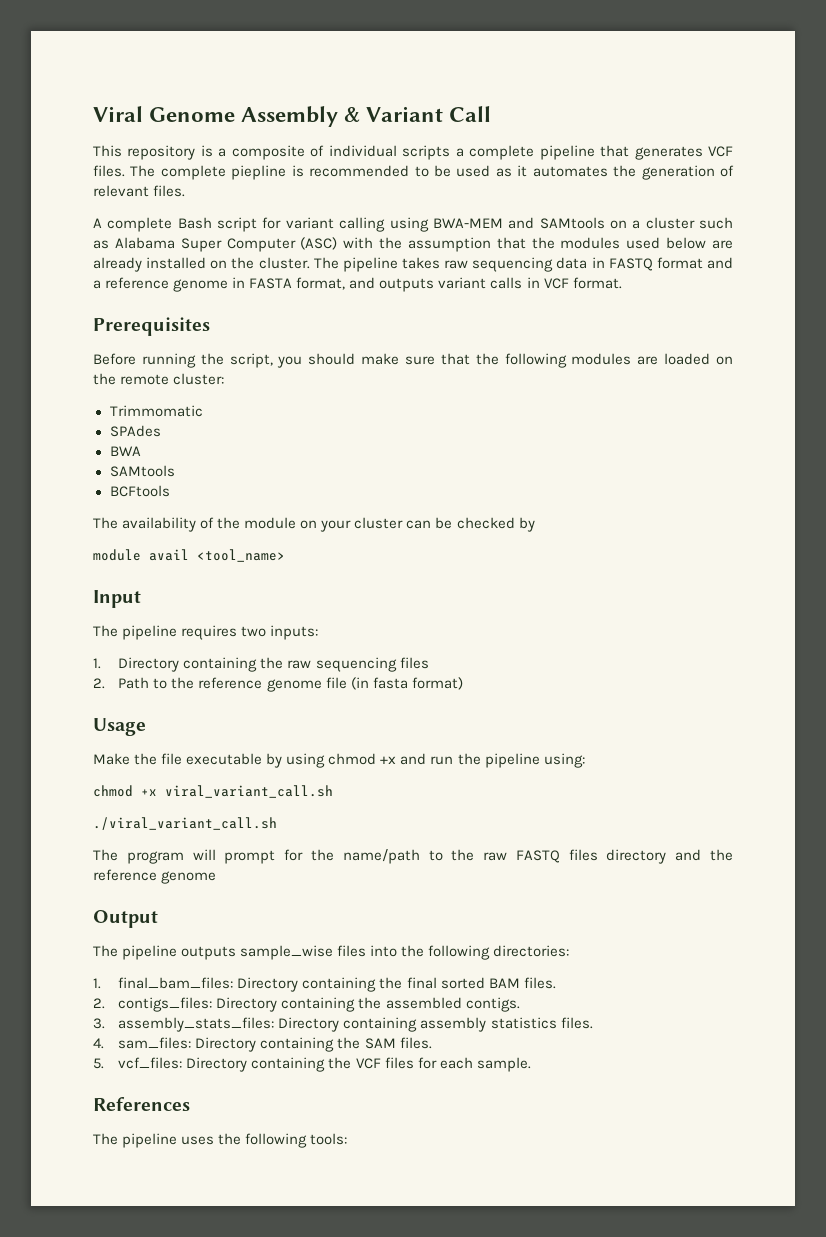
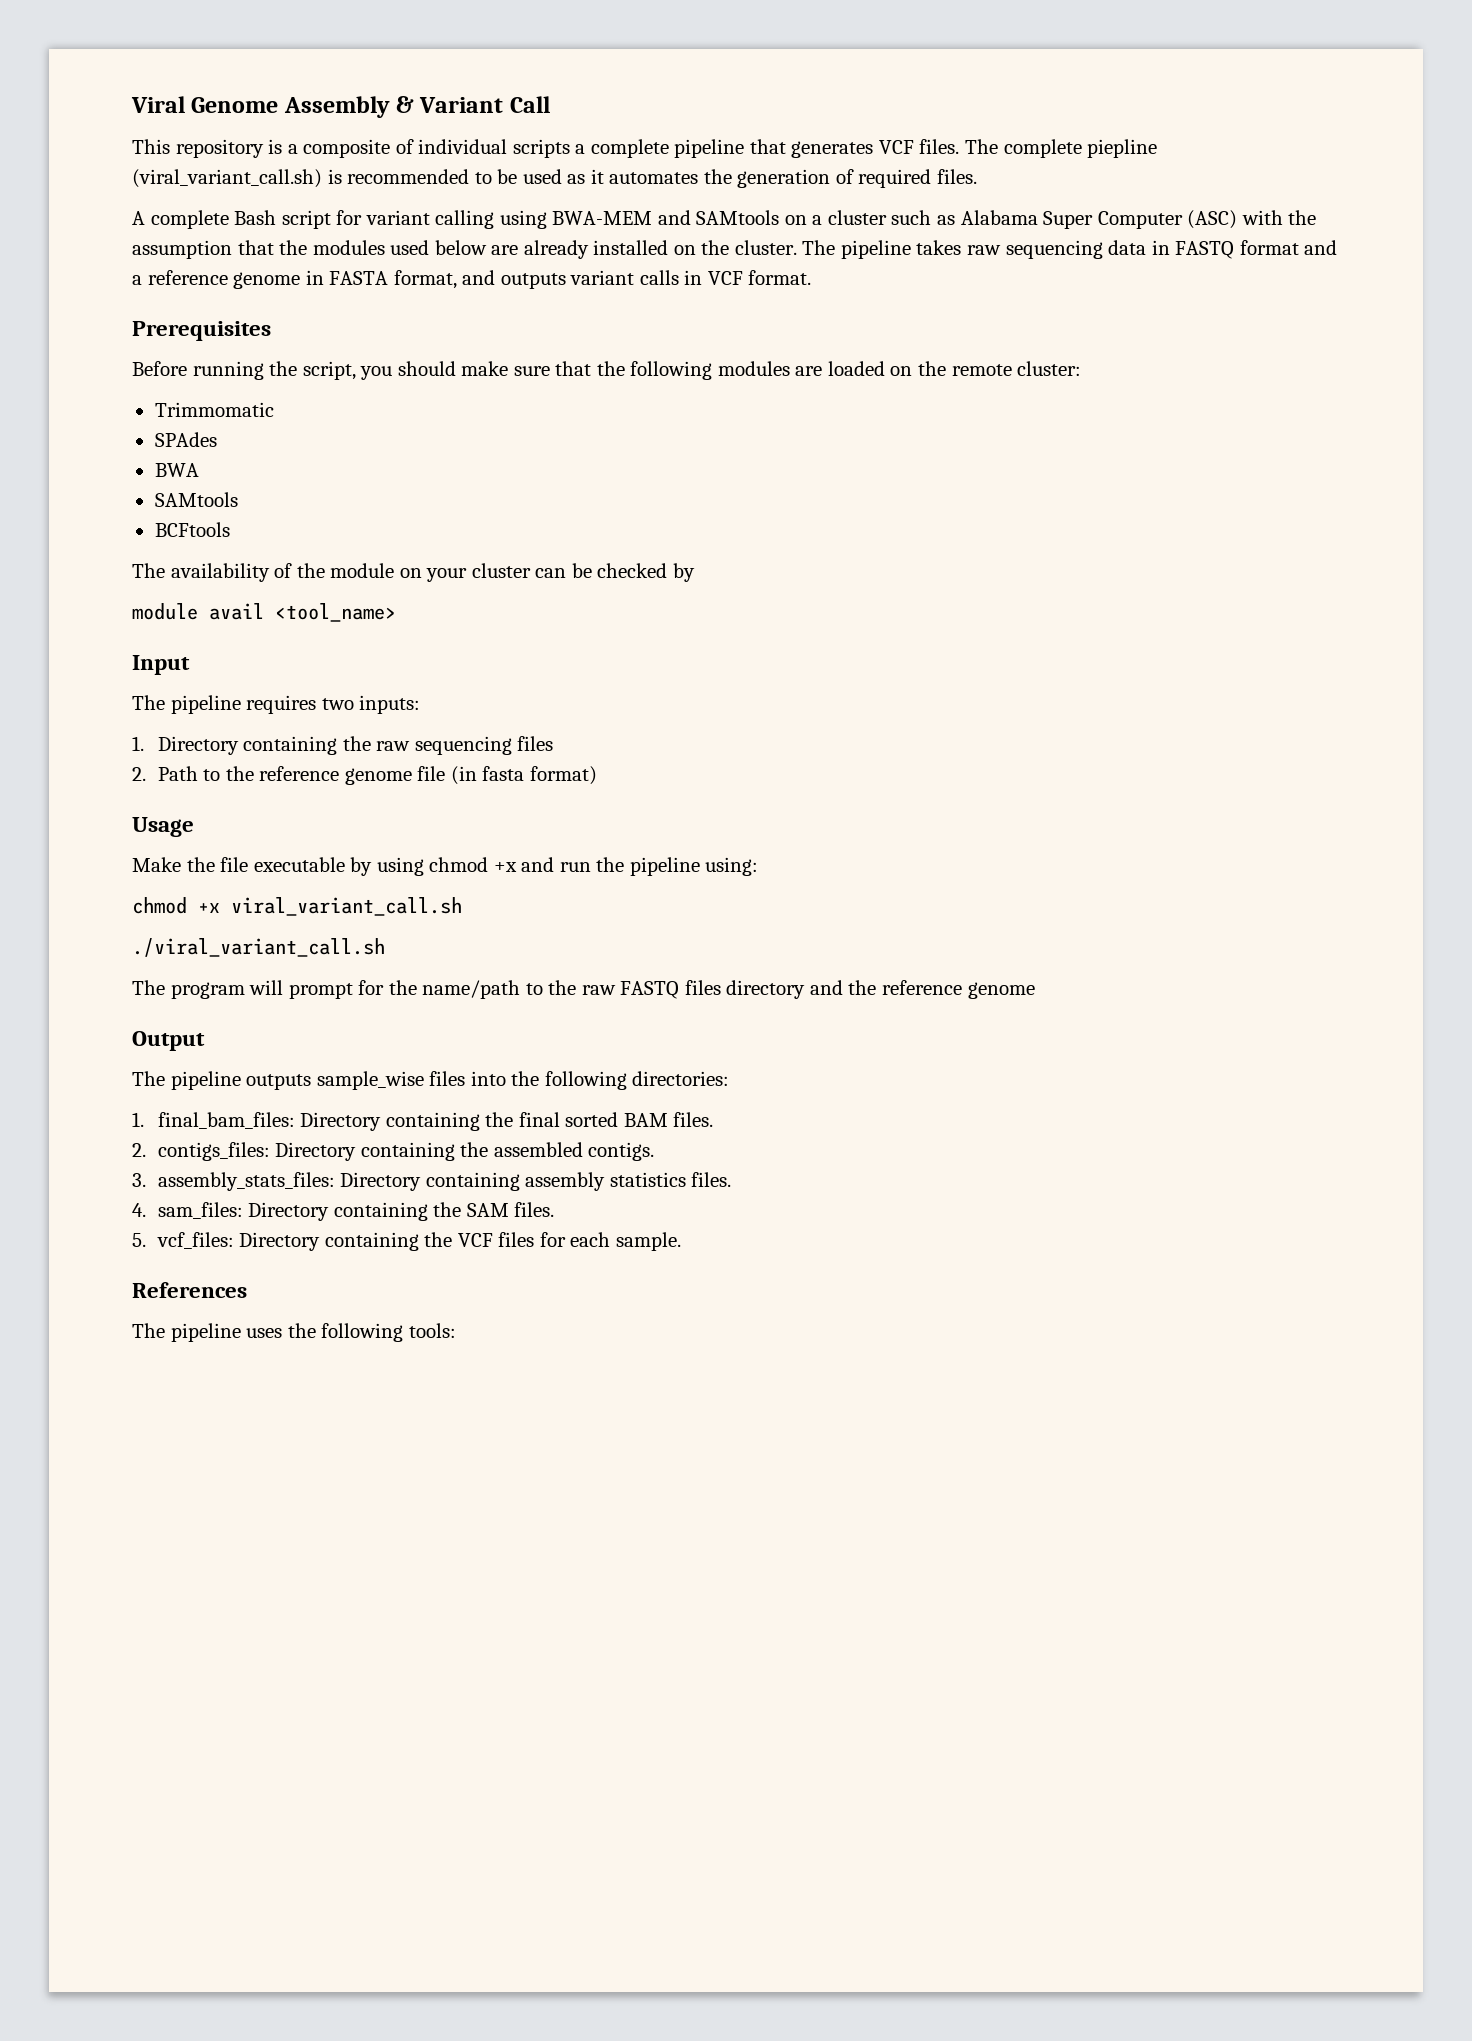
(287, 172) none -> [132,169,322,188] (viral_variant_call.sh)
[93,185,149,197] relevant -> [858,169,932,188] required

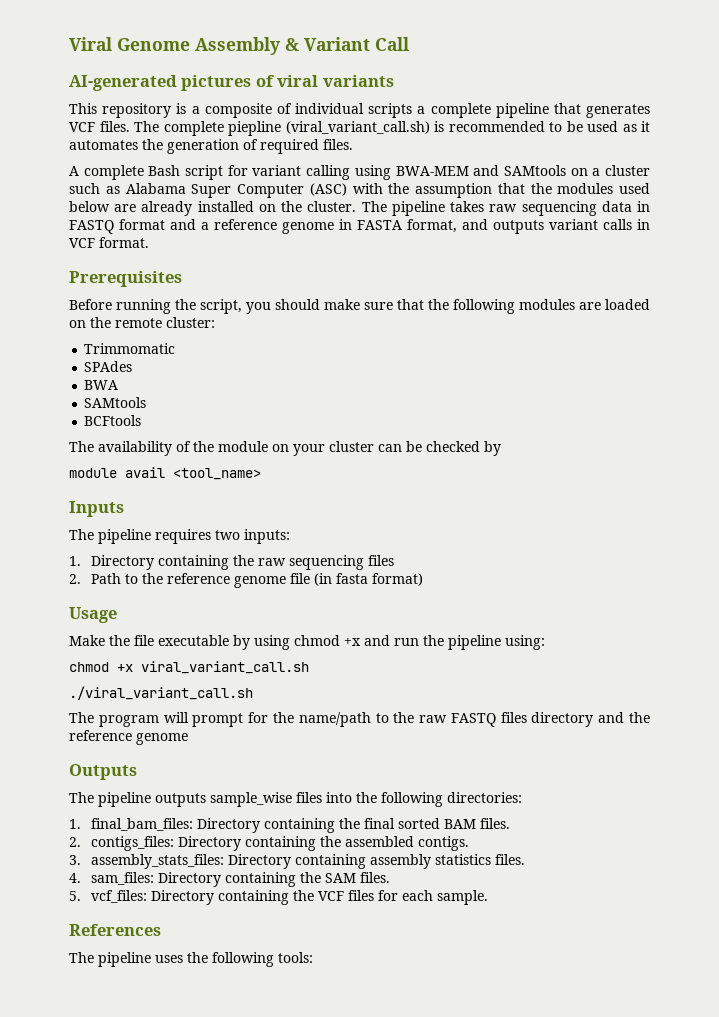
(550, 104) none -> [69,75,394,91] // AI-generated pictures of viral variants
[132,655,190,675] Input -> [69,501,124,517] Inputs
[132,1031,205,1051] Output -> [69,764,137,780] Outputs

